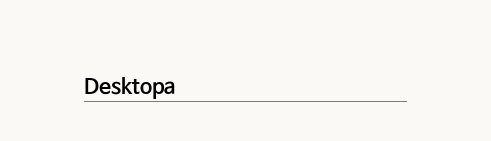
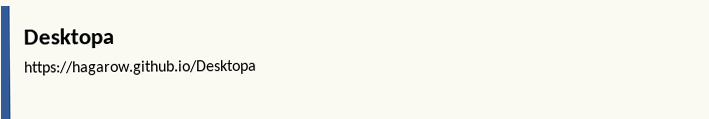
(176, 88) none -> [24,59,257,76] // https://hagarow.github.io/Desktopa

